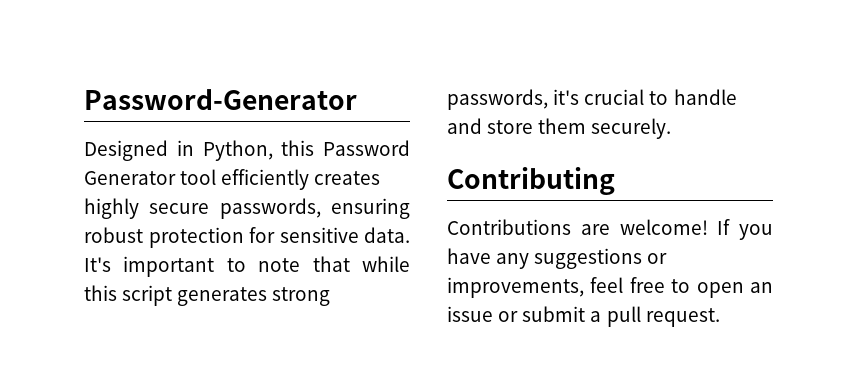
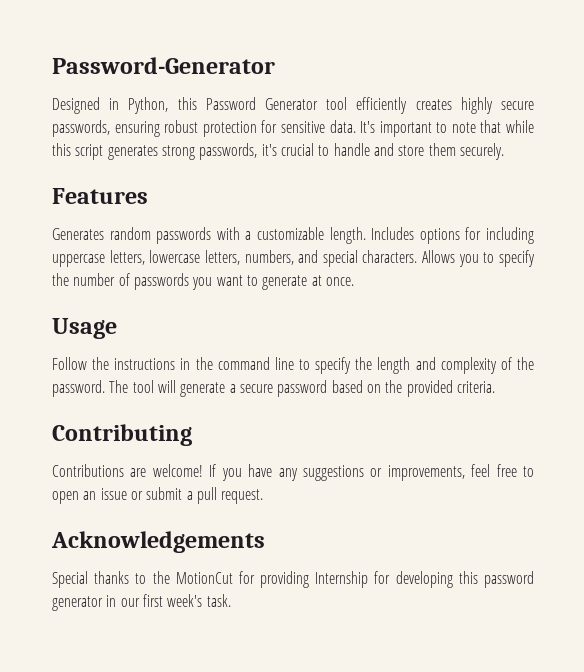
(672, 128) none -> [52,188,148,204] [52,227,535,244] [52,250,535,267] [52,273,354,290] [52,318,117,339] [52,357,535,374] [52,380,495,397] // Features // Generates random passwords with a customizable length. Includes options for including uppercase letters, lowercase letters, numbers, and special characters. Allows you to specify the number of passwords you want to generate at once. // Usage // Follow the instructions in the command line to specify the length and complexity of the password. The tool will generate a secure password based on the provided criteria.
(720, 317) none -> [51,531,265,553] [52,571,534,588] [52,594,231,611] // Acknowledgements // Special thanks to the MotionCut for providing Internship for developing this password generator in our first week's task.

